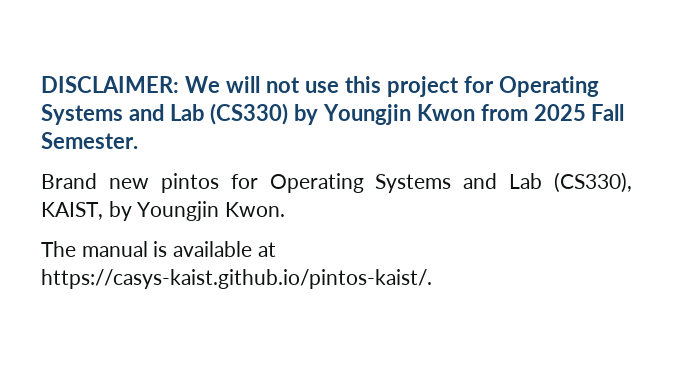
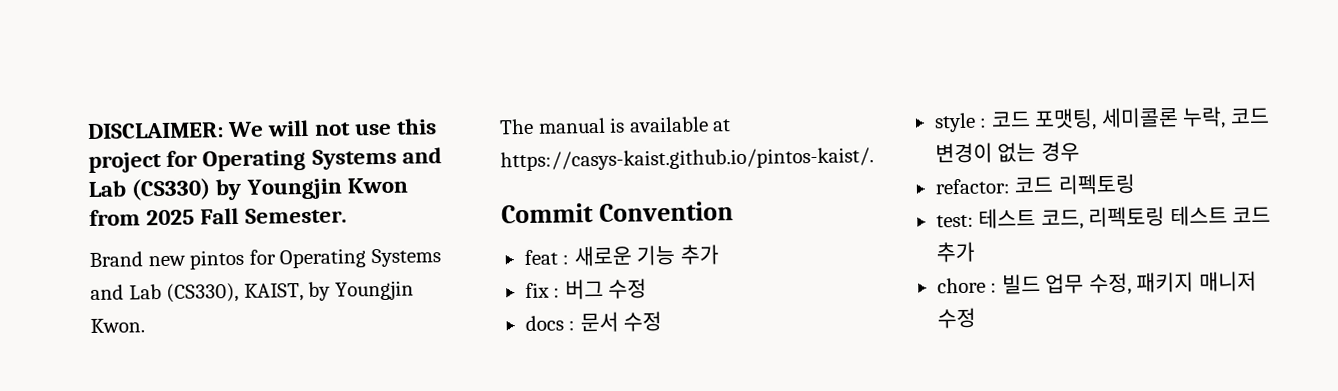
(432, 279) none -> [501,201,734,224] [523,244,719,267] [524,278,648,300] [524,311,663,333] [933,106,1270,133] [934,141,1080,164] [934,173,1136,195] [935,205,1272,230] [935,241,975,263] [936,270,1257,296] [936,307,976,329] // Commit Convention // feat : 새로운 기능 추가 // fix : 버그 수정 // docs : 문서 수정 // style : 코드 포맷팅, 세미콜론 누락, 코드 변경이 없는 경우 // refactor: 코드 리펙토링 // test: 테스트 코드, 리펙토링 테스트 코드 추가 // chore : 빌드 업무 수정, 패키지 매니저 수정

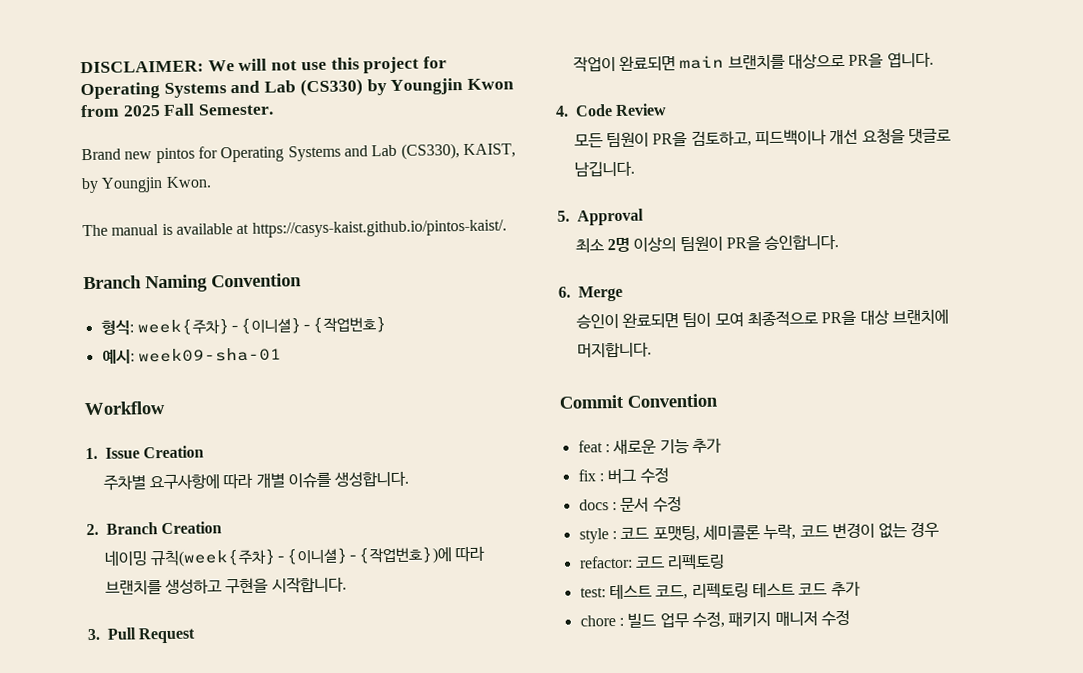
(874, 159) none -> [83,273,302,293] [100,316,387,336] [101,347,282,364] [84,401,165,416] [85,445,205,460] [102,470,410,491] [86,521,223,536] [103,546,486,568] [104,576,347,595] [87,627,197,644] [572,51,934,73] [555,103,668,117] [573,128,951,148] [573,160,635,177] [557,208,644,226] [574,235,840,253] [558,285,623,302] [575,309,949,329] [576,342,652,358] // Branch Naming Convention // 형식: week{주차}-{이니셜}-{작업번호} // 예시: week09-sha-01 // Workflow // 1. Issue Creation // 주차별 요구사항에 따라 개별 이슈를 생성합니다. // 2. Branch Creation // 네이밍 규칙(week{주차}-{이니셜}-{작업번호})에 따라 브랜치를 생성하고 구현을 시작합니다. // 3. Pull Request // 작업이 완료되면 main 브랜치를 대상으로 PR을 엽니다. // 4. Code Review // 모든 팀원이 PR을 검토하고, 피드백이나 개선 요청을 댓글로 남깁니다. // 5. Approval // 최소 2명 이상의 팀원이 PR을 승인합니다. // 6. Merge // 승인이 완료되면 팀이 모여 최종적으로 PR을 대상 브랜치에 머지합니다.

